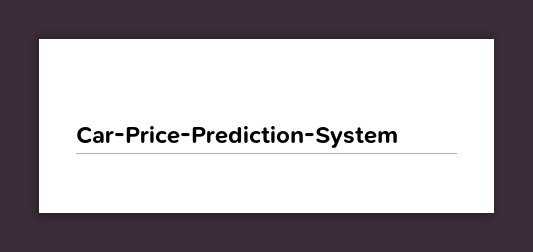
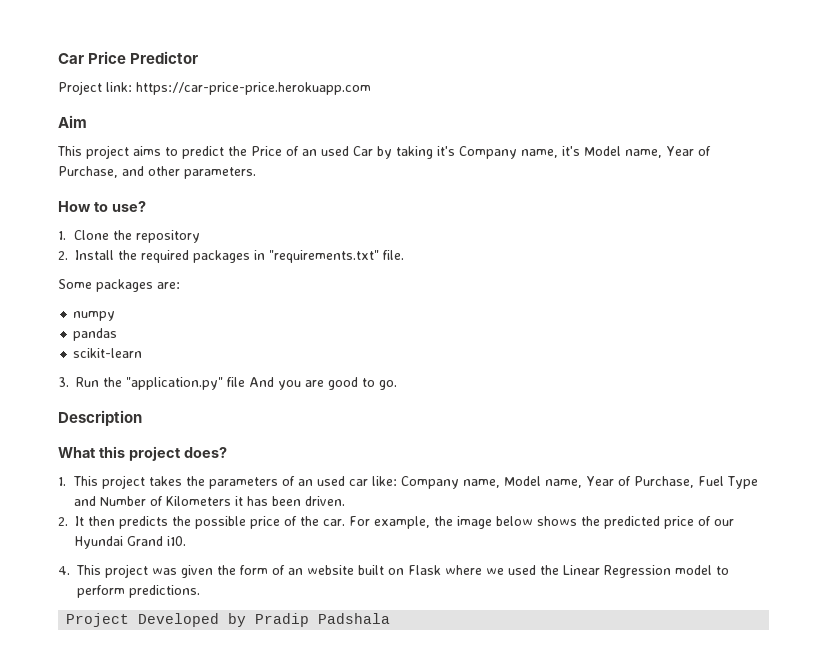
[76,126,398,148] Car-Price-Prediction-System -> [58,51,199,64] [58,81,371,95] [58,115,87,128] [57,145,711,159] [58,166,256,179] [58,201,146,212] [58,230,201,243] [58,250,404,263] [58,279,180,292] [73,311,116,321] [73,328,118,341] [73,348,143,358] [58,377,397,390] [58,410,142,426] [58,446,227,461] [58,475,759,489] [74,496,346,506] [58,516,734,529] [75,536,186,549] [58,564,729,578] [77,585,200,598] [66,613,391,627] Car Price Predictor // Project link: https://car-price-price.herokuapp.com // Aim // This project aims to predict the Price of an used Car by taking it's Company name, it's Model name, Year of Purchase, and other parameters. // How to use? // 1. Clone the repository // 2. Install the required packages in "requirements.txt" file. // Some packages are: // numpy // pandas // scikit-learn // 3. Run the "application.py" file And you are good to go. // Description // What this project does? // 1. This project takes the parameters of an used car like: Company name, Model name, Year of Purchase, Fuel Type and Number of Kilometers it has been driven. // 2. It then predicts the possible price of the car. For example, the image below shows the predicted price of our Hyundai Grand i10. // 4. This project was given the form of an website built on Flask where we used the Linear Regression model to perform predictions. // Project Developed by Pradip Padshala

